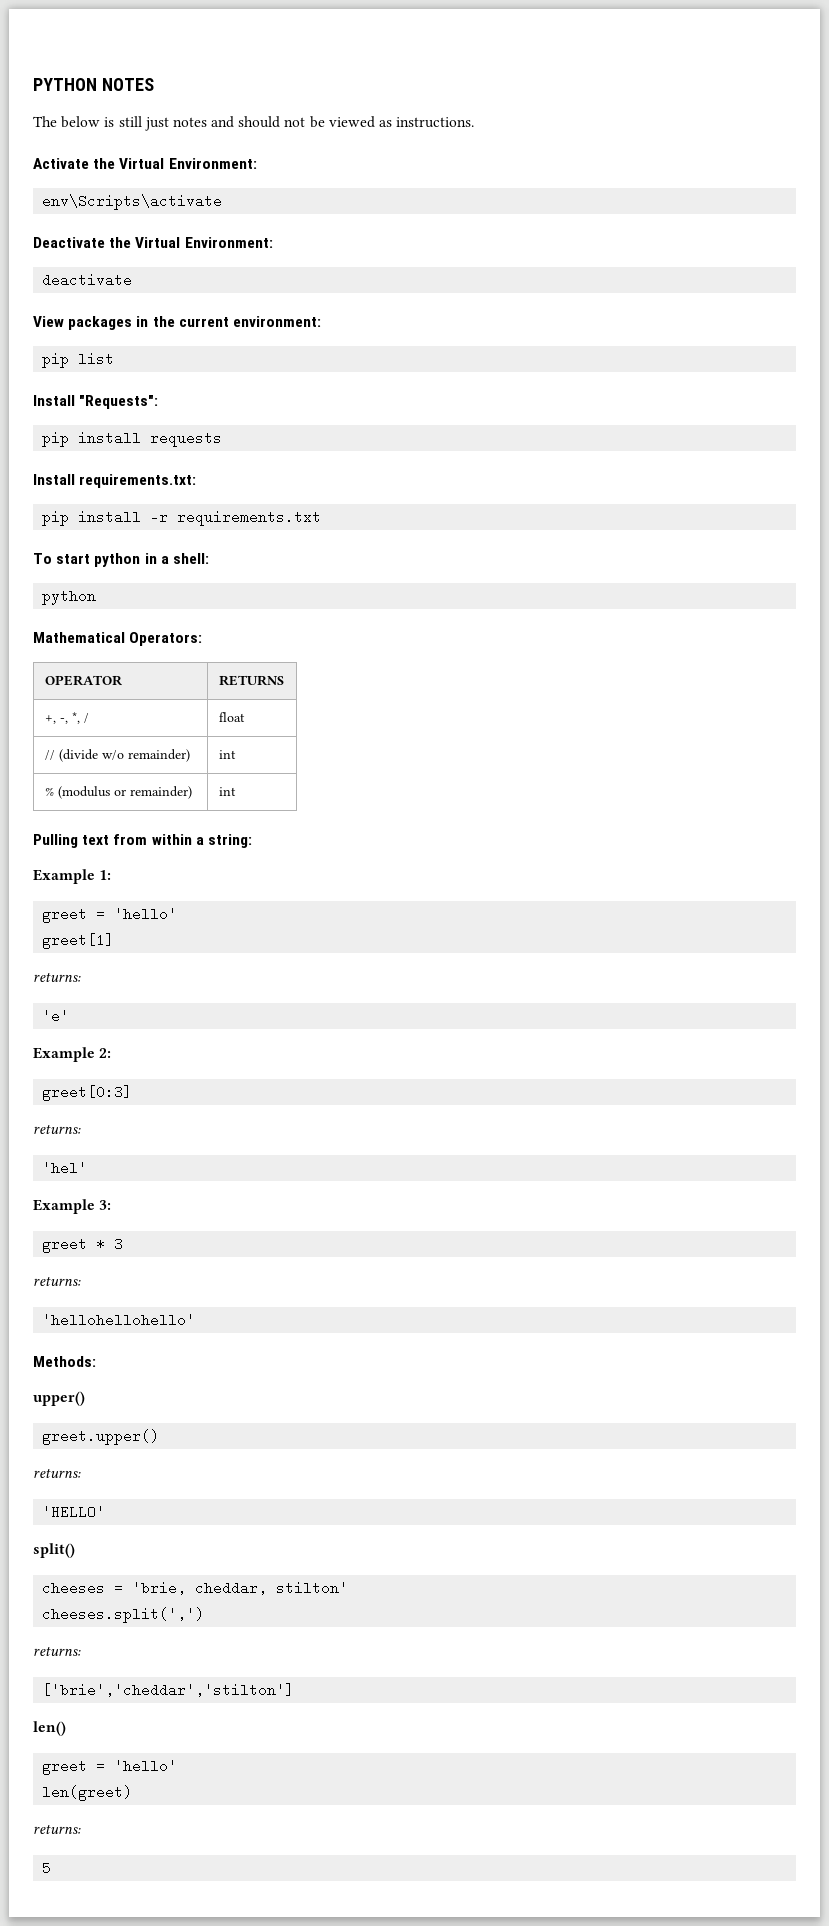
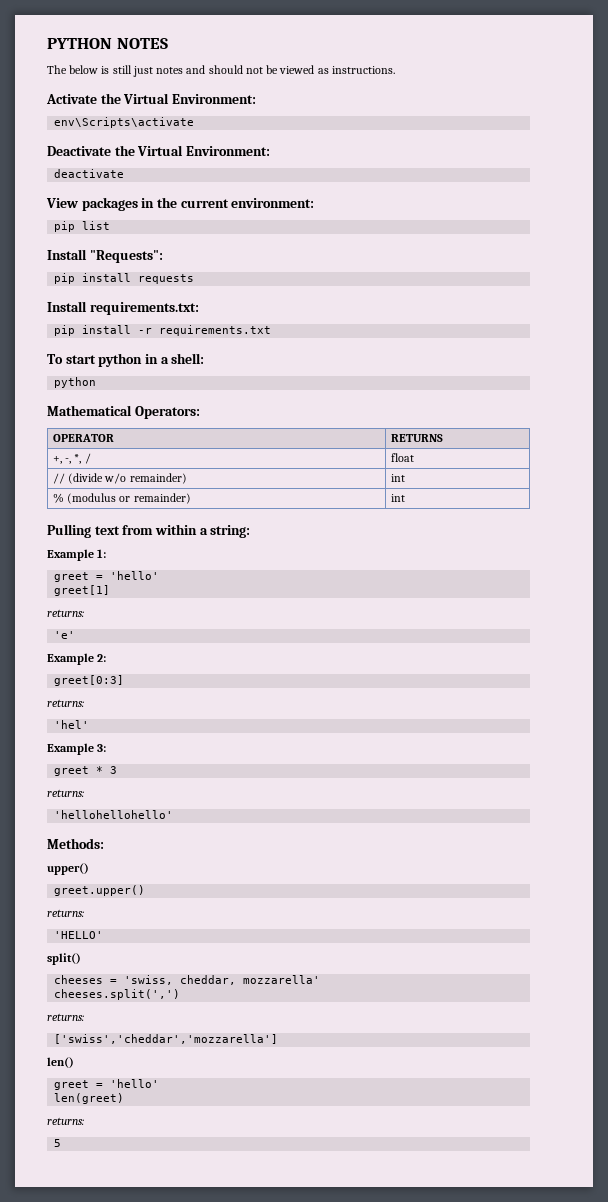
[132,1581,349,1595] 'brie, cheddar, stilton' -> [124,975,321,985] 'swiss, cheddar, mozzarella'
[42,1683,295,1697] ['brie','cheddar','stilton'] -> [54,1034,279,1044] ['swiss','cheddar','mozzarella']

